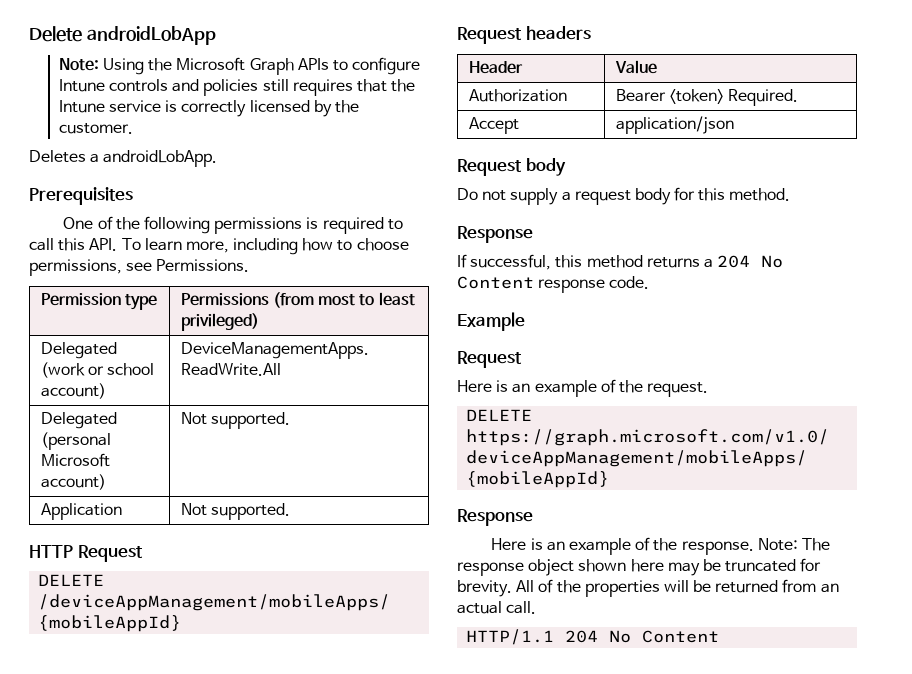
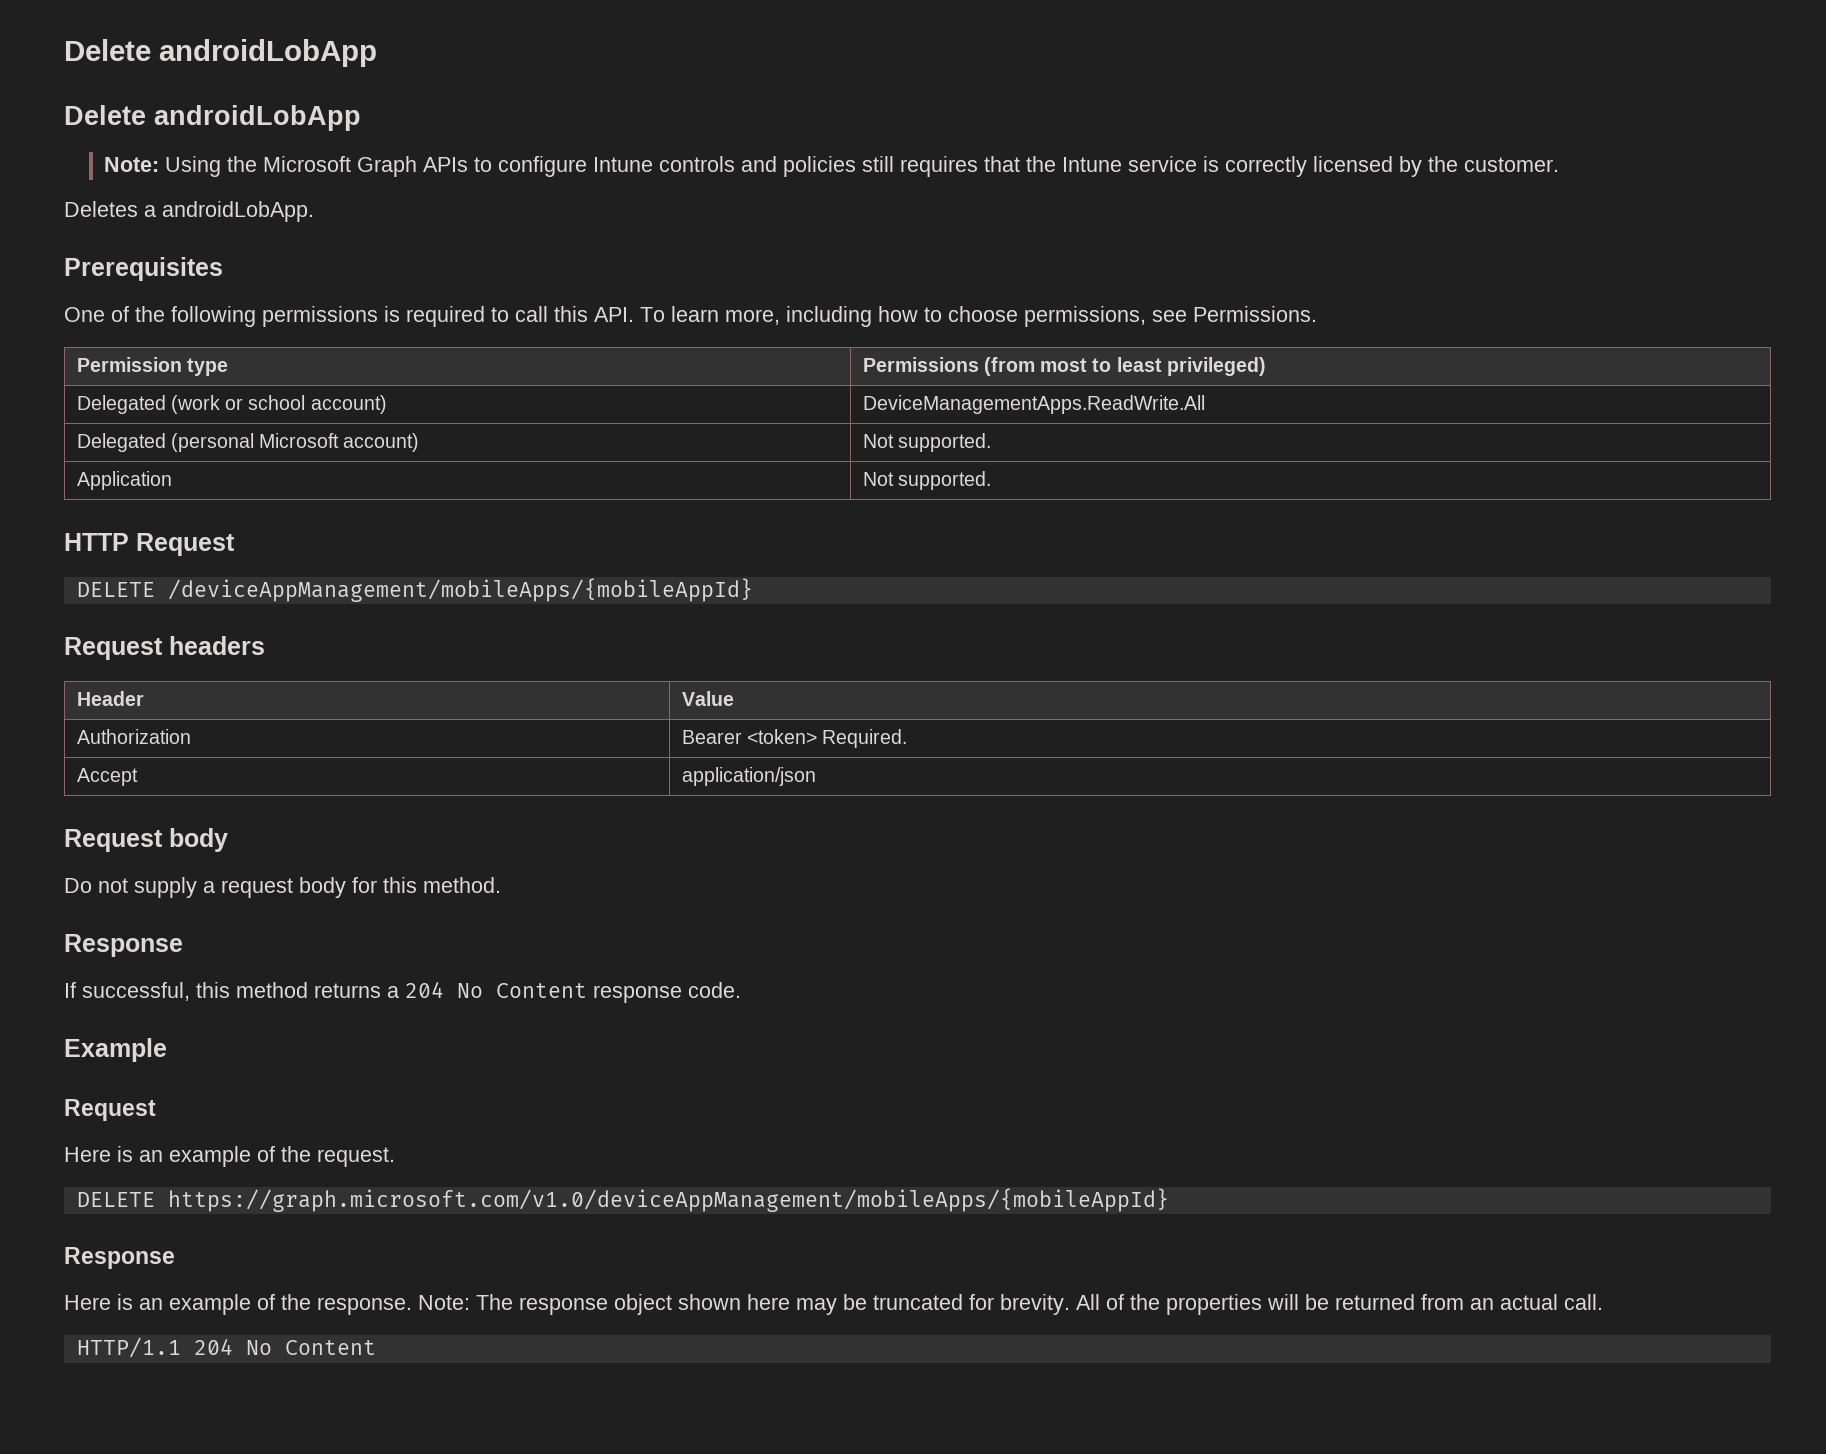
[29,26,216,45] Delete androidLobApp -> [64,39,377,67] [64,105,361,131] Delete androidLobApp // Delete androidLobApp

